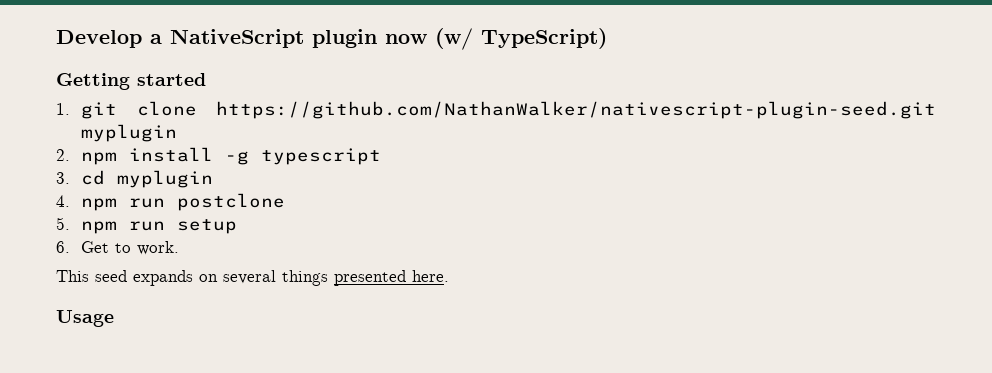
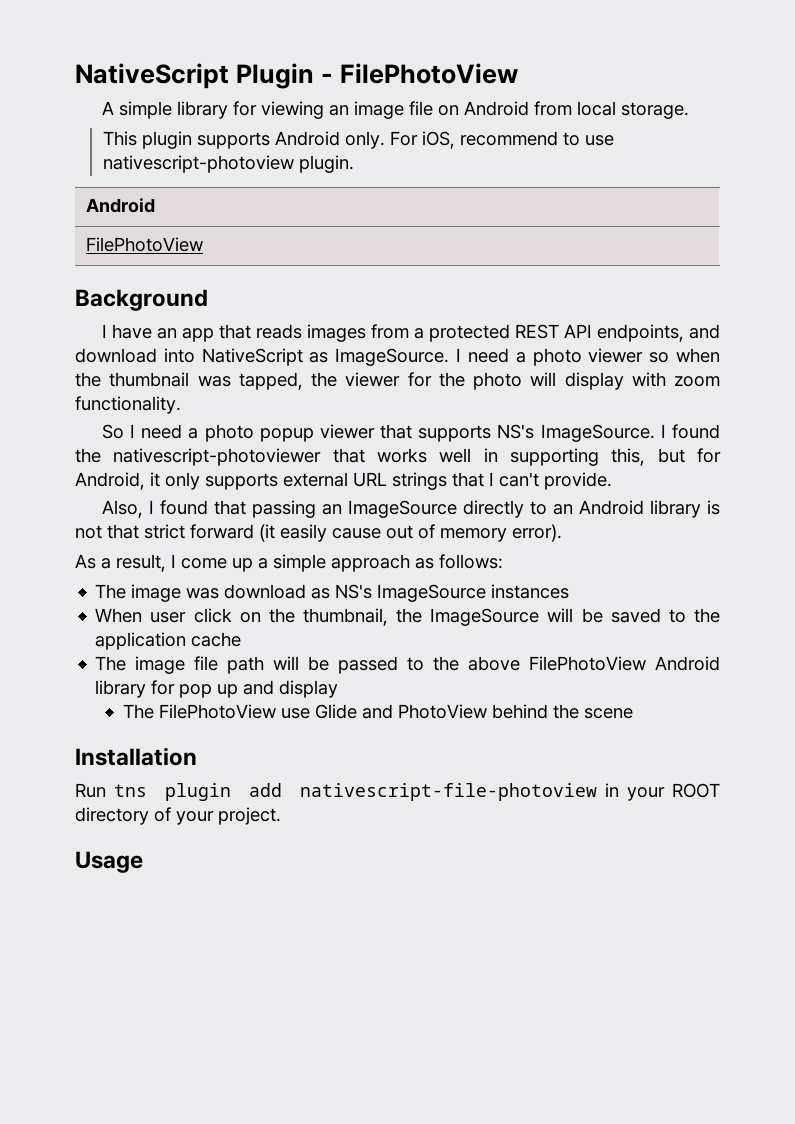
[56,28,607,50] [56,73,206,90] [56,101,936,119] [81,124,178,142] [56,147,382,165] [56,170,214,188] [56,193,286,211] [56,217,238,234] [56,241,180,255] [56,270,449,286] Develop a NativeScript plugin now (w/ TypeScript) // Getting started // 1. git clone https://github.com/NathanWalker/nativescript-plugin-seed.git myplugin // 2. npm install -g typescript // 3. cd myplugin // 4. npm run postclone // 5. npm run setup // 6. Get to work. // This seed expands on several things presented here. -> [75,63,519,89] [101,101,689,119] [102,131,614,149] [102,155,354,173] [86,198,156,213] [86,237,204,252] [75,289,208,311] [101,324,720,342] [75,348,721,366] [75,372,720,390] [75,396,181,414] [101,424,720,442] [75,448,721,466] [75,472,612,490] [101,500,720,518] [75,524,562,542] [75,554,503,572] [95,584,570,602] [95,608,720,626] [95,632,242,650] [95,656,720,674] [95,680,339,698] [122,704,633,719] [75,747,197,766] [75,783,721,801] [75,807,281,825] NativeScript Plugin - FilePhotoView // A simple library for viewing an image file on Android from local storage. // This plugin supports Android only. For iOS, recommend to use nativescript-photoview plugin. // Android // FilePhotoView // Background // I have an app that reads images from a protected REST API endpoints, and download into NativeScript as ImageSource. I need a photo viewer so when the thumbnail was tapped, the viewer for the photo will display with zoom functionality. // So I need a photo popup viewer that supports NS's ImageSource. I found the nativescript-photoviewer that works well in supporting this, but for Android, it only supports external URL strings that I can't provide. // Also, I found that passing an ImageSource directly to an Android library is not that strict forward (it easily cause out of memory error). // As a result, I come up a simple approach as follows: // The image was download as NS's ImageSource instances // When user click on the thumbnail, the ImageSource will be saved to the application cache // The image file path will be passed to the above FilePhotoView Android library for pop up and display // The FilePhotoView use Glide and PhotoView behind the scene // Installation // Run tns plugin add nativescript-file-photoview in your ROOT directory of your project.

